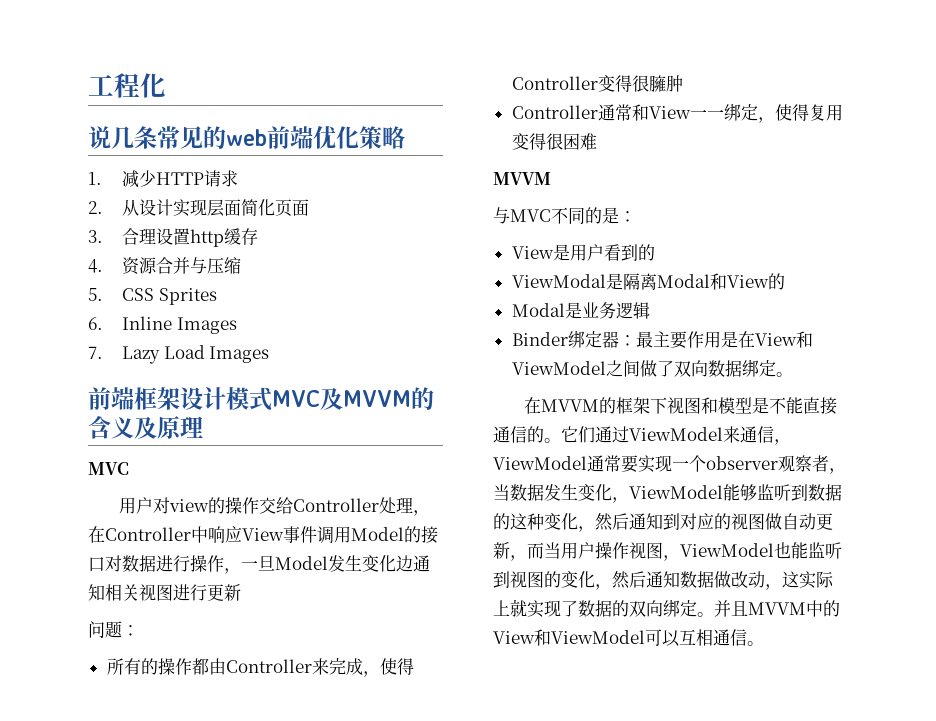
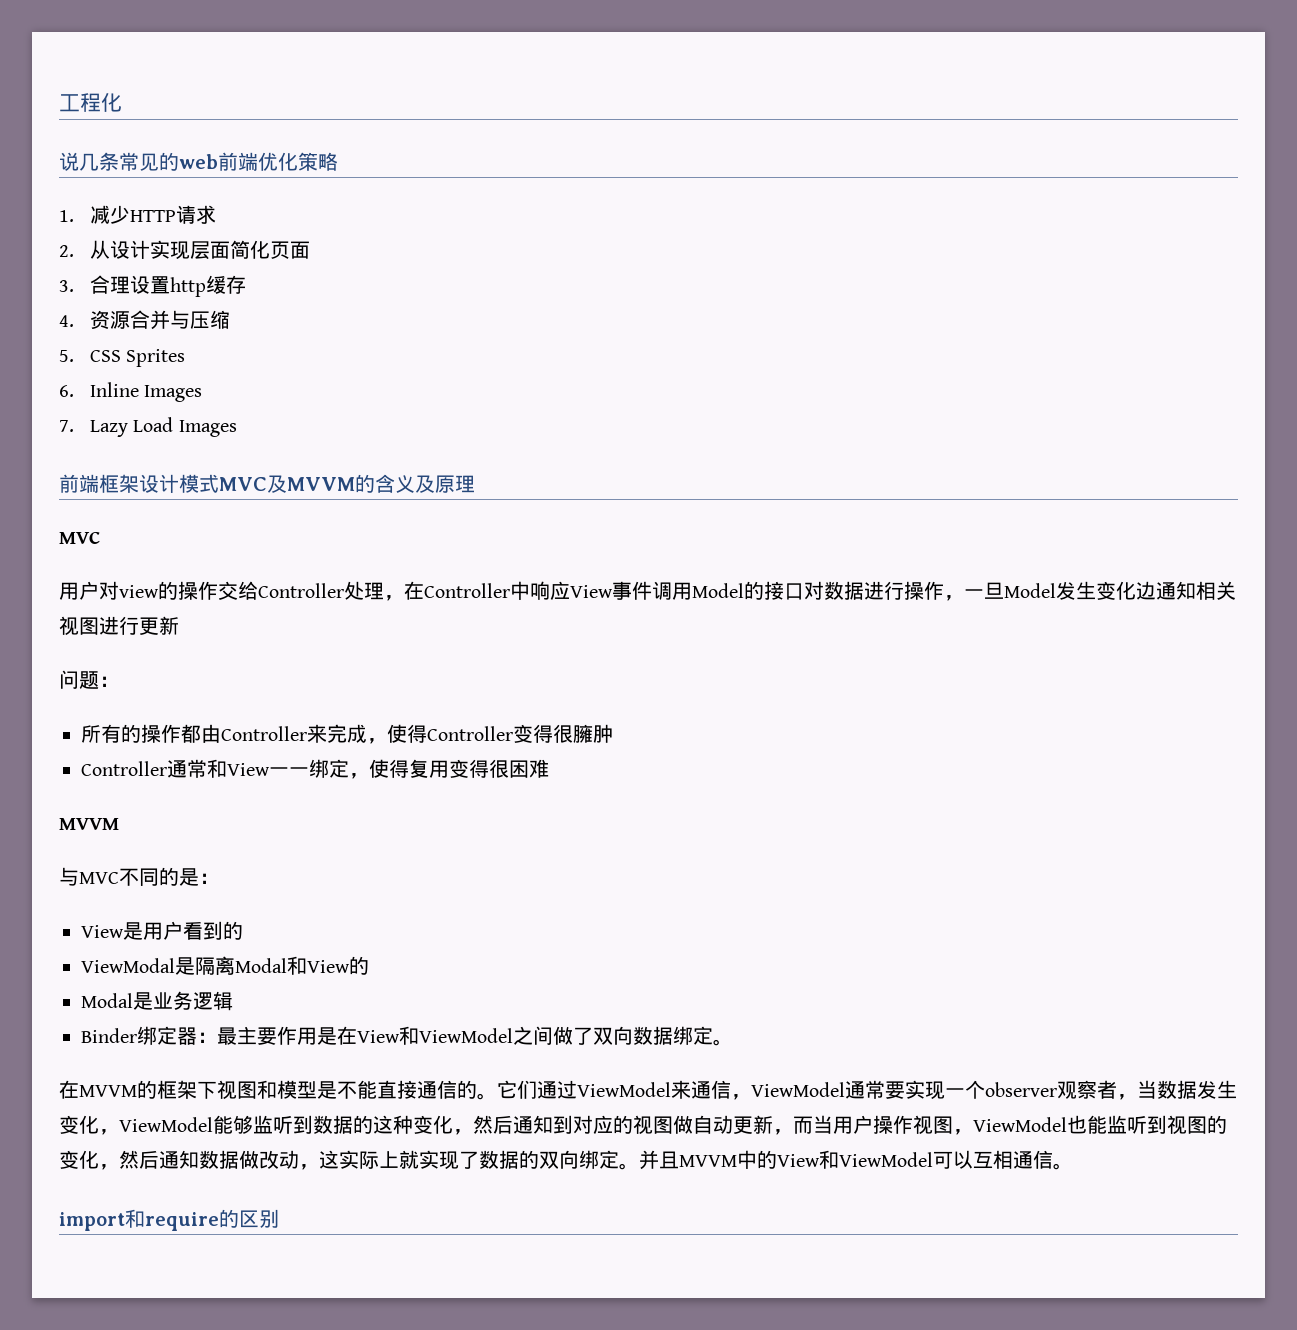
(764, 643) none -> [59,1209,279,1231] // import和require的区别

